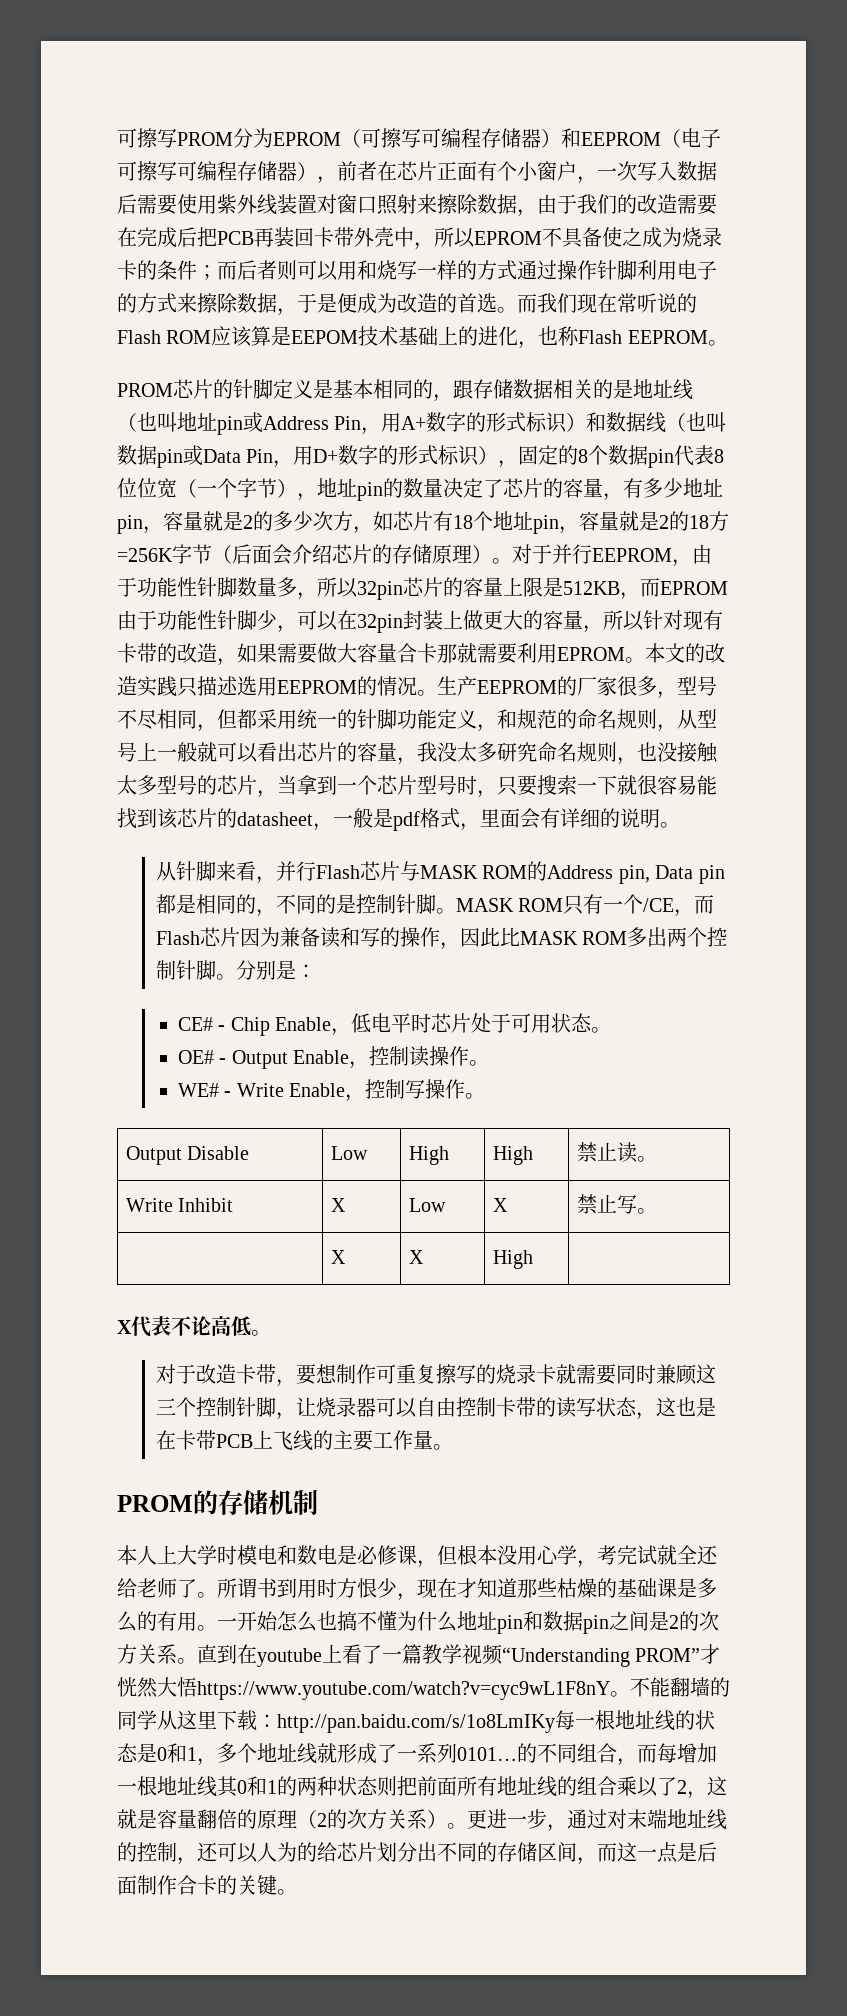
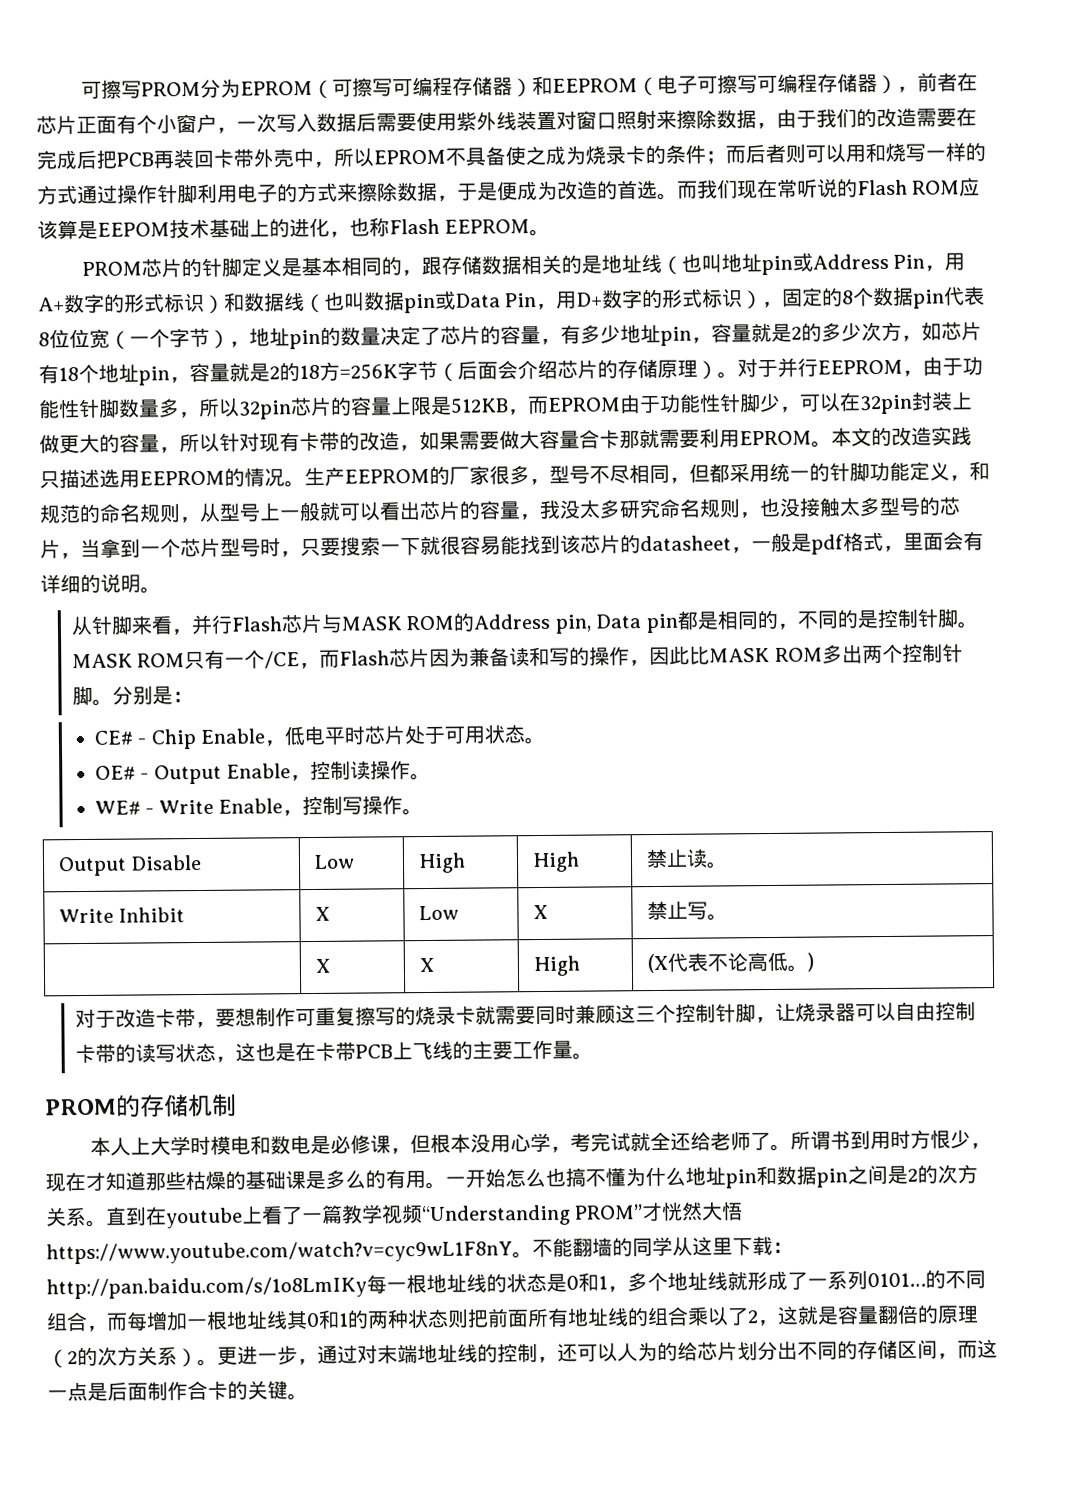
[117,1320,132,1334] // X -> [646,953,668,974] (X
(271, 1333) none -> [806,952,814,972] )

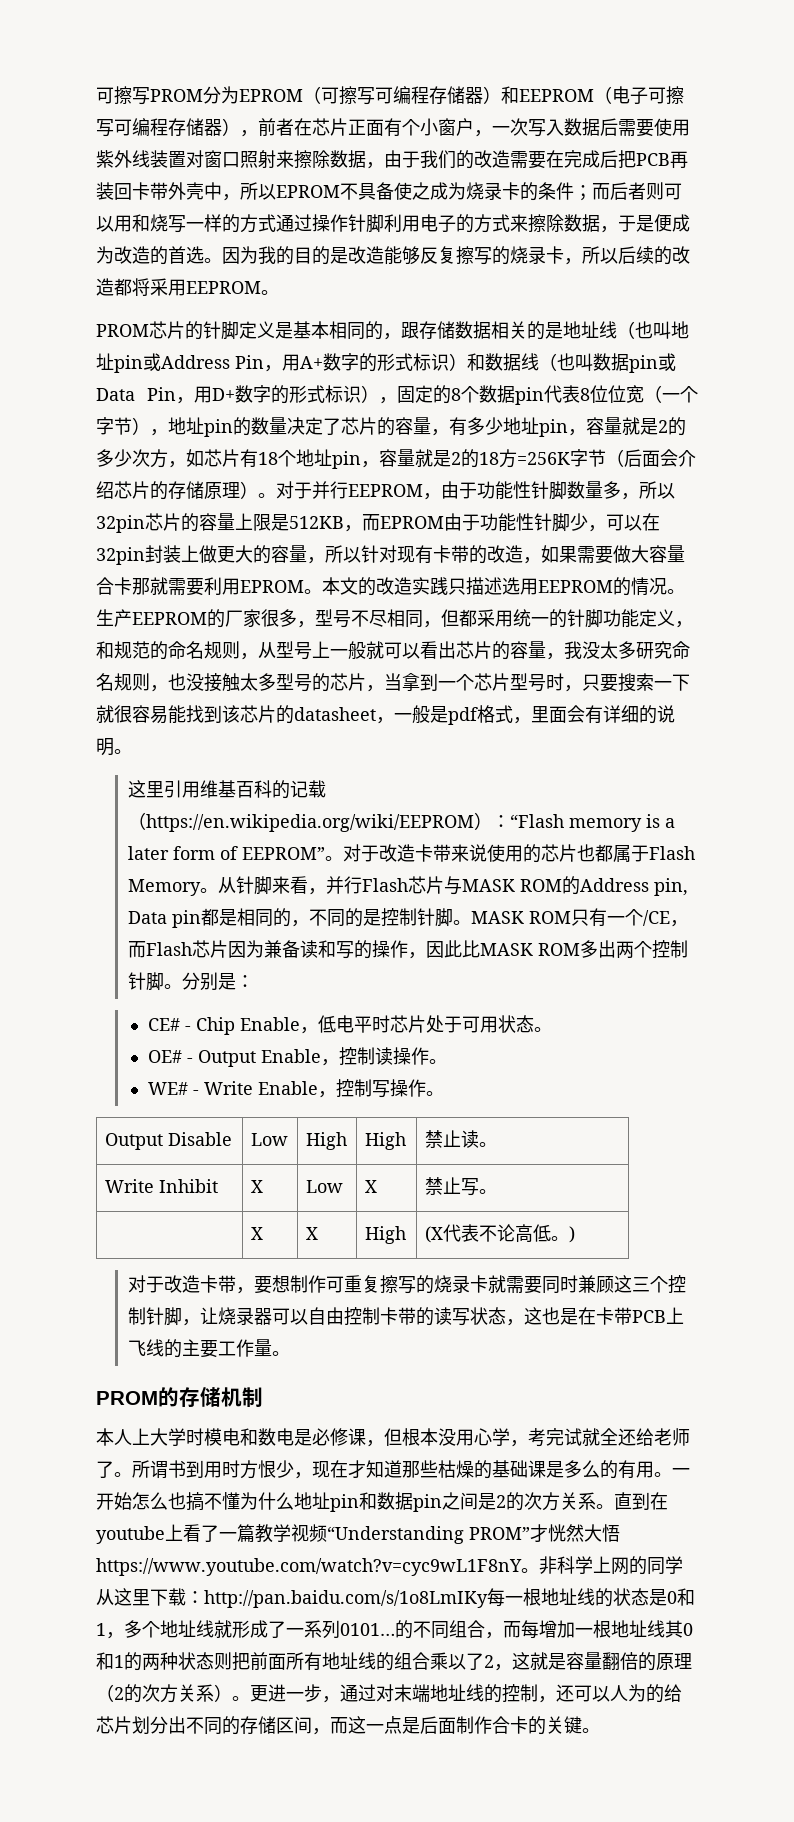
[677,177,981,200] [37,217,440,240] 而我们现在常听说的Flash ROM应该算是EEPOM技术基础上的进化，也称Flash -> [222,246,690,265] [96,278,186,296] 因为我的目的是改造能够反复擦写的烧录卡，所以后续的改造都将采用
(161, 590) none -> [127,780,326,799] [127,812,675,832] [127,844,695,863] [127,879,218,896] 这里引用维基百科的记载（https://en.wikipedia.org/wiki/EEPROM）：“Flash memory is a later form of EEPROM”。对于改造卡带来说使用的芯片也都属于Flash Memory。
[531,1237,613,1258] 不能翻墙 -> [539,1556,629,1575] 非科学上网

